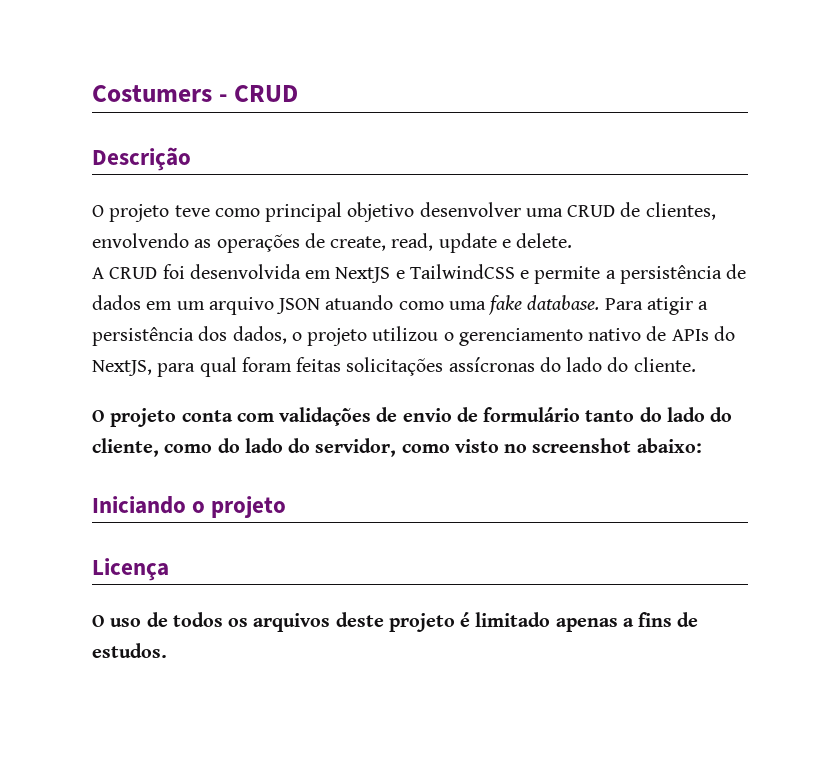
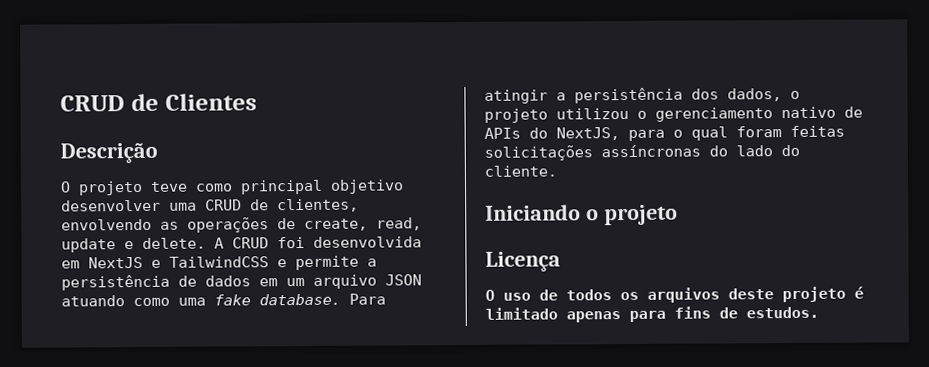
[92,85,298,102] Costumers - CRUD -> [60,93,257,112] CRUD de Clientes
(573, 240) // -> (206, 243) none
[646,297,693,315] atigir -> [484,89,548,104] atingir
(196, 370) none -> [673,129,683,138] o
[448,357,535,372] assícronas -> [601,144,701,158] assíncronas
[92,407,733,427] [92,438,702,457] // O projeto conta com validações de envio de formulário tanto do lado do cliente, como do lado do servidor, como visto no screenshot abaixo: -> (557, 171) none
[622,618,634,627] a -> [629,310,666,322] para

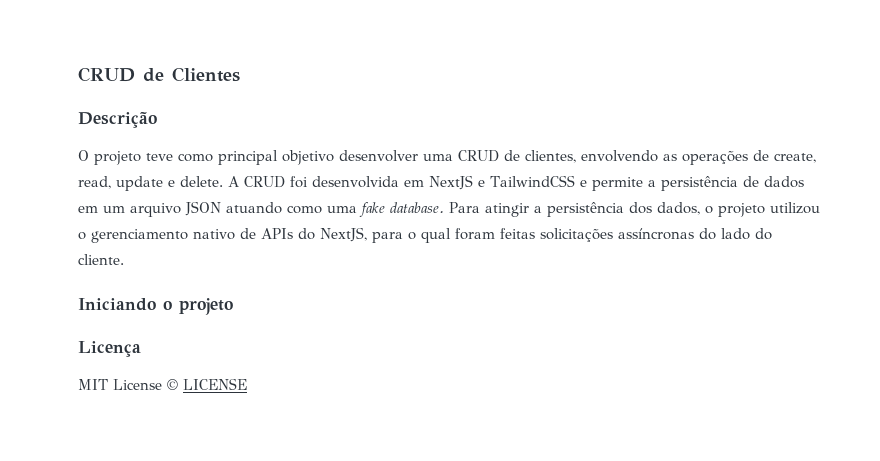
[485,286,864,303] [485,306,819,323] O uso de todos os arquivos deste projeto é limitado apenas para fins de estudos. -> [78,378,247,390] MIT License © LICENSE

